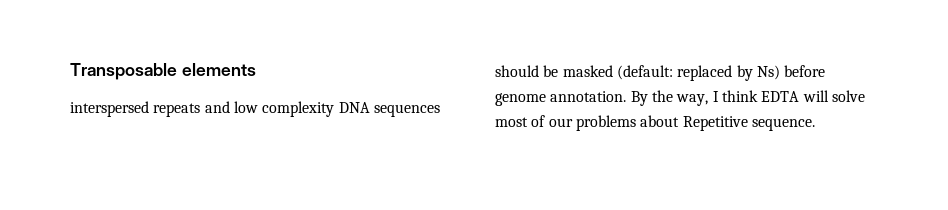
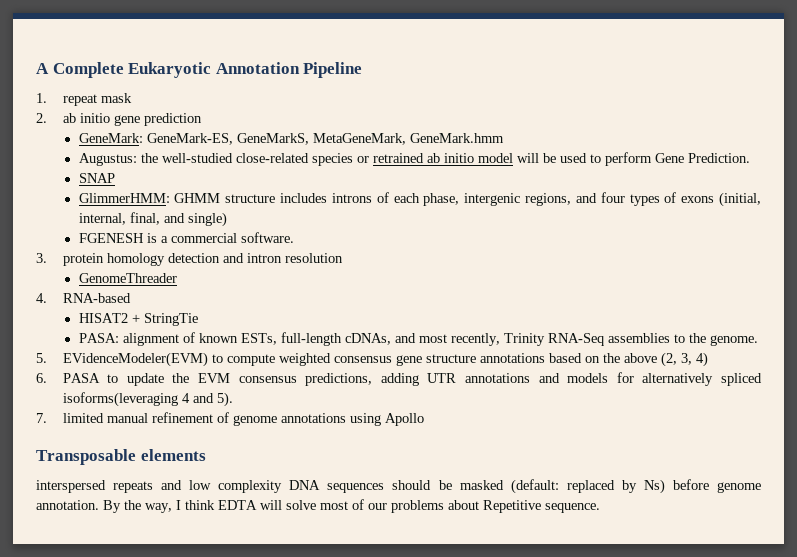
(70, 71) none -> [36,62,363,78] [36,93,132,106] [36,113,202,126] [78,133,504,145] [78,152,750,166] [78,173,115,183] [78,192,762,207] [78,212,227,227] [78,232,294,243] [36,253,343,266] [78,273,177,283] [36,293,131,303] [78,313,198,326] [78,332,758,346] [36,352,708,367] [36,372,763,386] [62,392,233,407] [36,412,424,426] A Complete Eukaryotic Annotation Pipeline // 1. repeat mask // 2. ab initio gene prediction // GeneMark: GeneMark-ES, GeneMarkS, MetaGeneMark, GeneMark.hmm // Augustus: the well-studied close-related species or retrained ab initio model will be used to perform Gene Prediction. // SNAP // GlimmerHMM: GHMM structure includes introns of each phase, intergenic regions, and four types of exons (initial, internal, final, and single) // FGENESH is a commercial software. // 3. protein homology detection and intron resolution // GenomeThreader // 4. RNA-based // HISAT2 + StringTie // PASA: alignment of known ESTs, full-length cDNAs, and most recently, Trinity RNA-Seq assemblies to the genome. // 5. EVidenceModeler(EVM) to compute weighted consensus gene structure annotations based on the above (2, 3, 4) // 6. PASA to update the EVM consensus predictions, adding UTR annotations and models for alternatively spliced isoforms(leveraging 4 and 5). // 7. limited manual refinement of genome annotations using Apollo //

